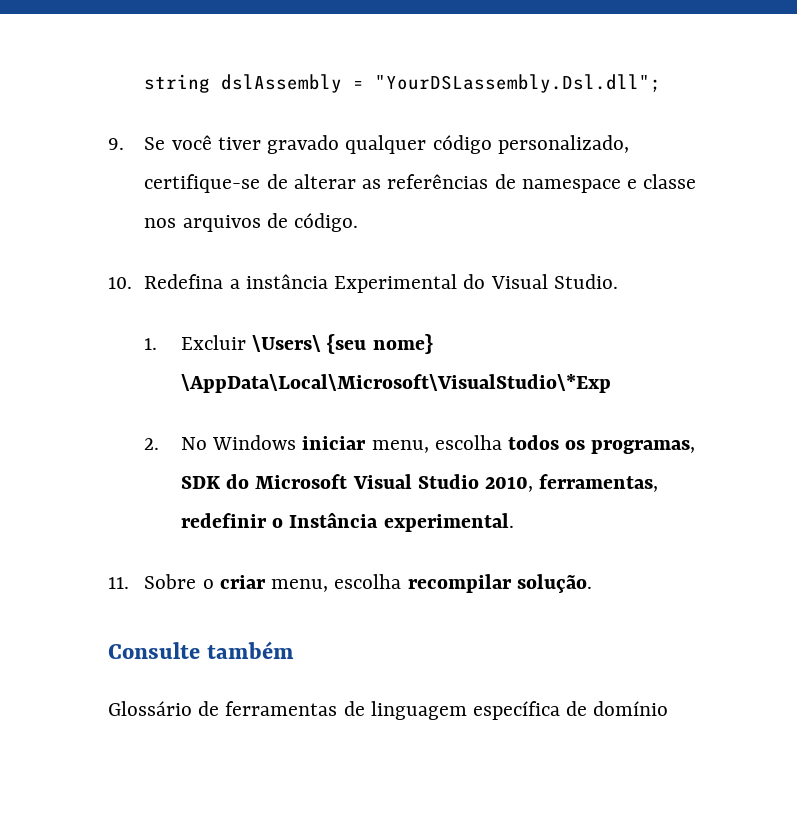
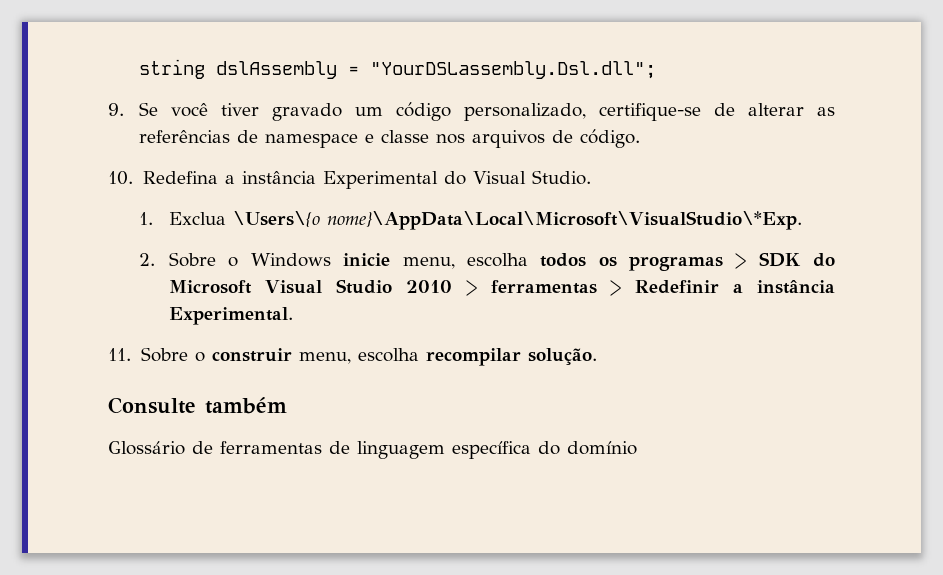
[345,135,427,154] qualquer -> [354,107,383,116] um
[180,334,433,354] [180,374,611,393] [144,435,367,450] Excluir \Users\ {seu nome} \AppData\Local\Microsoft\VisualStudio\*Exp // 2. No Windows iniciar -> [169,211,803,230] [138,252,391,267] Exclua \Users\{o nome}\AppData\Local\Microsoft\VisualStudio\*Exp. // 2. Sobre o Windows inicie
[591,440,696,454] programas, -> [628,253,747,271] programas >
[484,474,659,492] [180,512,514,532] 2010, ferramentas, redefinir o Instância experimental. -> [405,280,835,296] [169,307,294,325] 2010 > ferramentas > Redefinir a instância Experimental.
[219,575,266,589] criar -> [211,348,292,362] construir
[566,701,588,716] de -> [538,441,560,455] do

